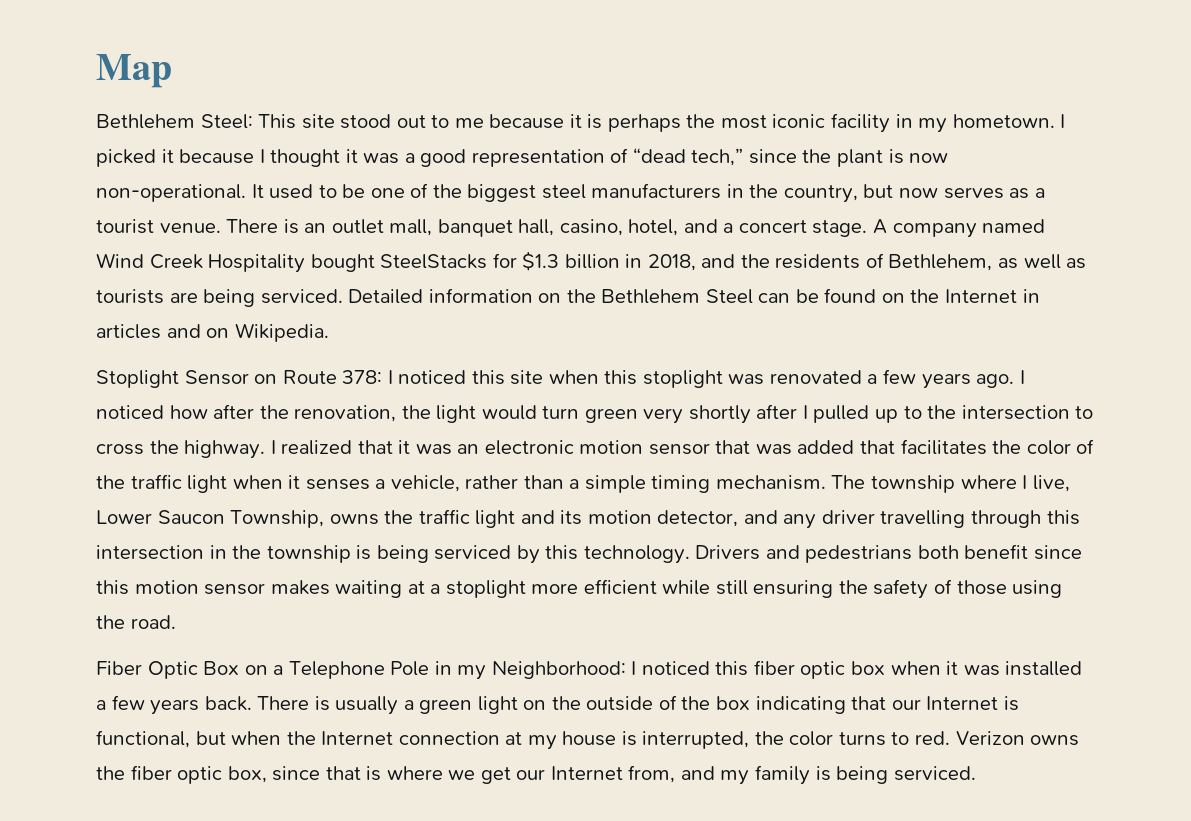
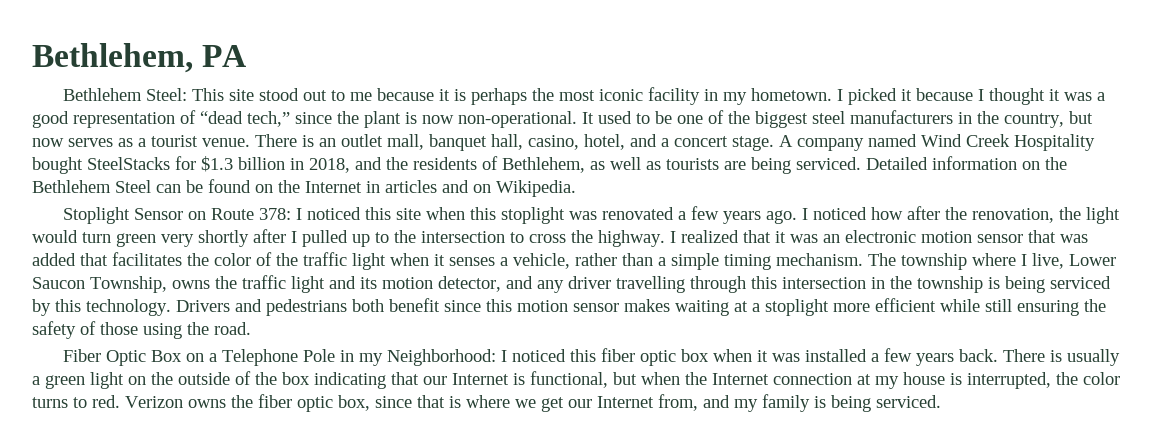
[96,54,172,88] Map -> [32,43,247,73] Bethlehem, PA

